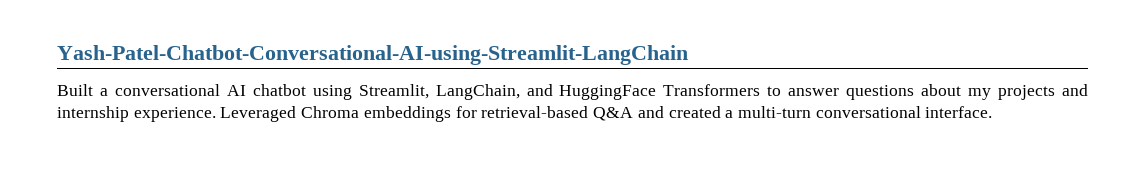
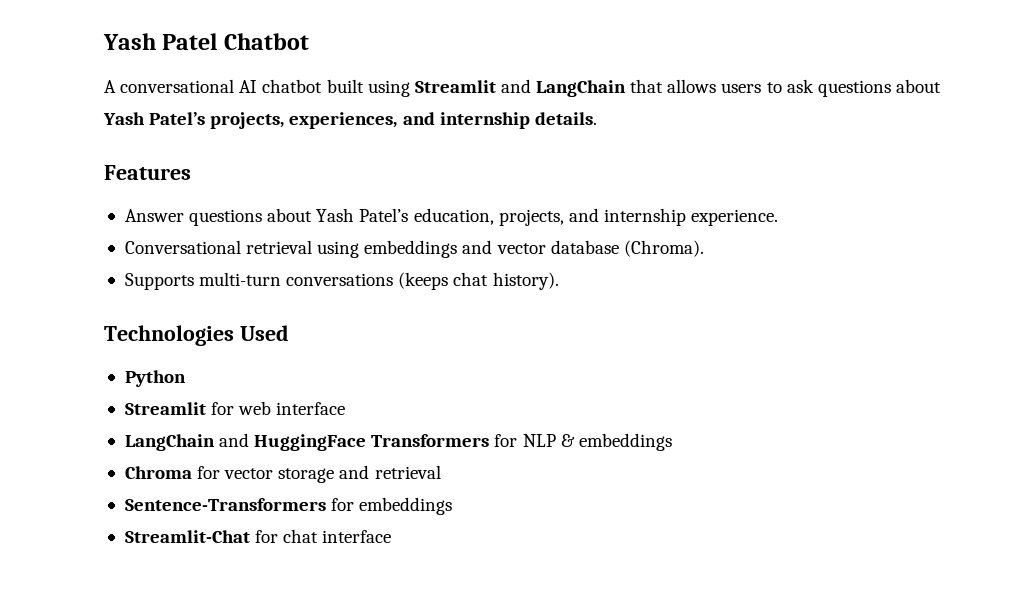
[57,45,688,65] [57,84,1089,100] [57,106,993,122] Yash-Patel-Chatbot-Conversational-AI-using-Streamlit-LangChain // Built a conversational AI chatbot using Streamlit, LangChain, and HuggingFace Transformers to answer questions about my projects and internship experience. Leveraged Chroma embeddings for retrieval-based Q&A and created a multi-turn conversational interface. -> [103,33,309,50] [104,79,941,97] [103,112,597,129] [104,165,191,180] [124,208,779,226] [124,240,704,258] [124,272,559,290] [104,325,289,346] [124,370,186,387] [124,401,346,415] [124,433,672,451] [124,465,441,483] [124,497,453,515] [124,529,392,543] Yash Patel Chatbot // A conversational AI chatbot built using Streamlit and LangChain that allows users to ask questions about Yash Patel’s projects, experiences, and internship details. // Features // Answer questions about Yash Patel’s education, projects, and internship experience. // Conversational retrieval using embeddings and vector database (Chroma). // Supports multi-turn conversations (keeps chat history). // Technologies Used // Python // Streamlit for web interface // LangChain and HuggingFace Transformers for NLP & embeddings // Chroma for vector storage and retrieval // Sentence-Transformers for embeddings // Streamlit-Chat for chat interface

